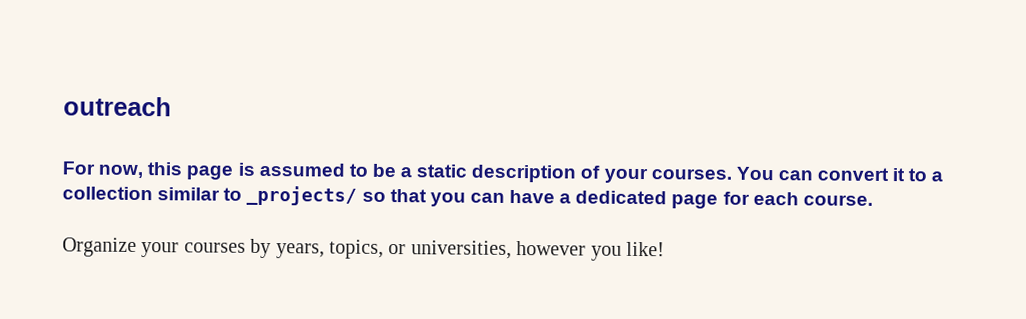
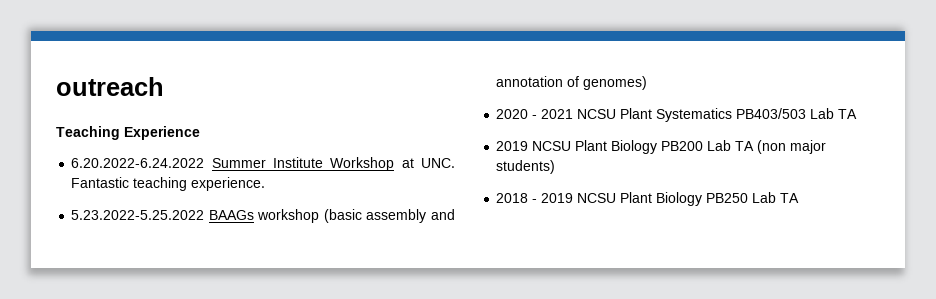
[62,161,944,184] [62,185,873,209] [62,237,665,261] For now, this page is assumed to be a static description of your courses. You can convert it to a collection similar to _projects/ so that you can have a dedicated page for each course. // Organize your courses by years, topics, or universities, however you like! -> [56,126,200,140] [71,157,455,171] [71,177,266,191] [71,209,455,223] [496,76,648,90] [496,108,858,122] [496,140,827,154] [496,160,556,174] [496,192,800,206] Teaching Experience // 6.20.2022-6.24.2022 Summer Institute Workshop at UNC. Fantastic teaching experience. // 5.23.2022-5.25.2022 BAAGs workshop (basic assembly and annotation of genomes) // 2020 - 2021 NCSU Plant Systematics PB403/503 Lab TA // 2019 NCSU Plant Biology PB200 Lab TA (non major students) // 2018 - 2019 NCSU Plant Biology PB250 Lab TA

